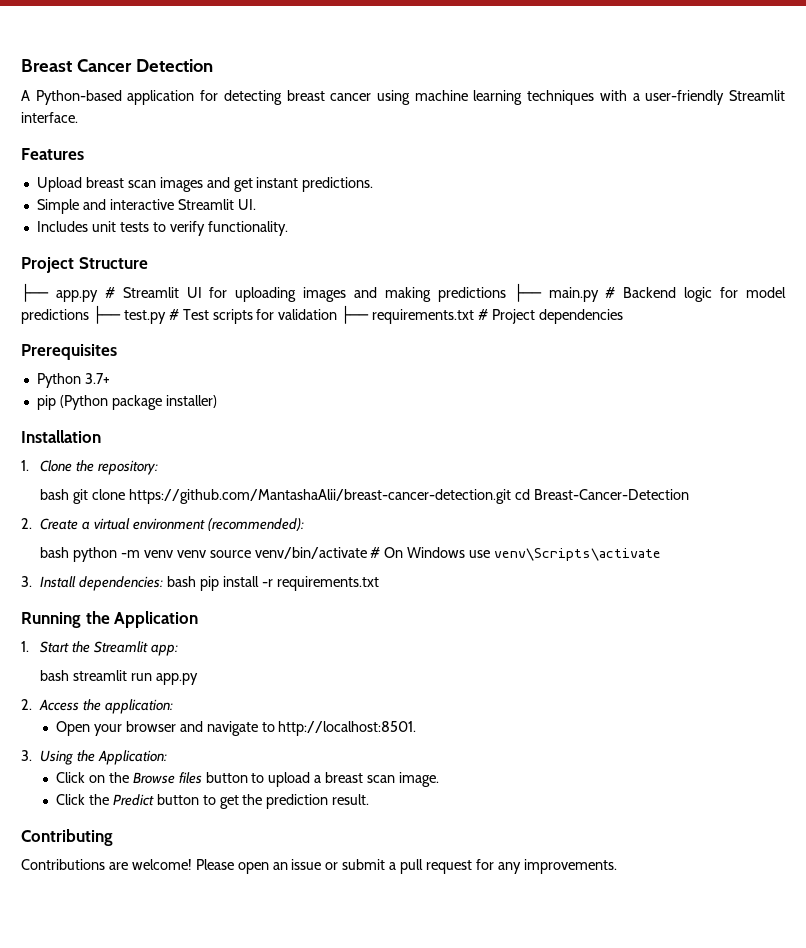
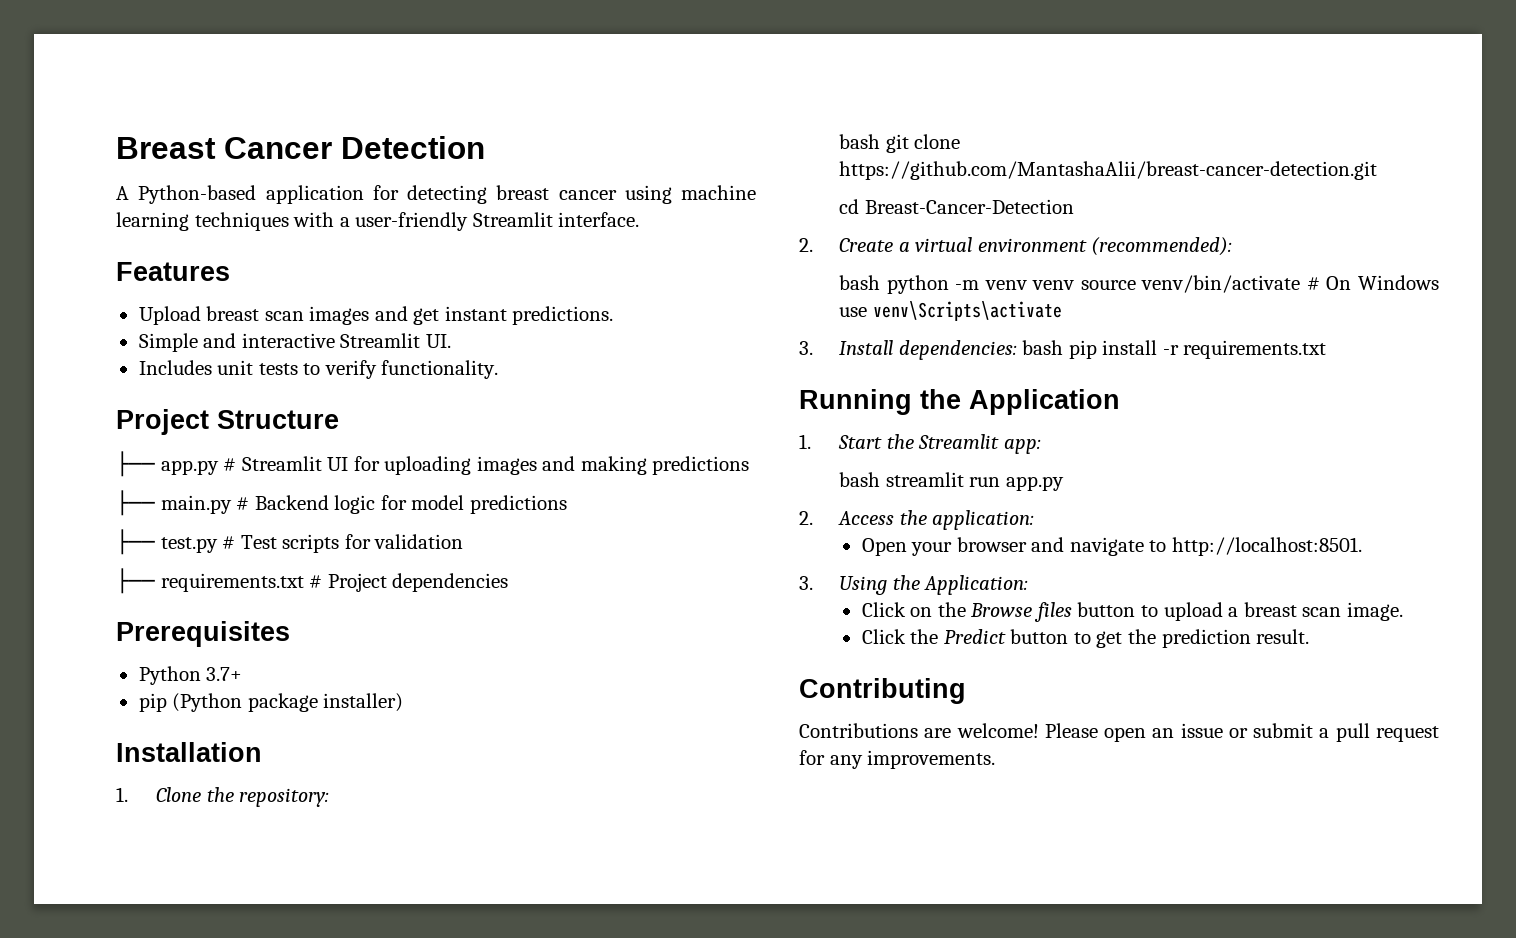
(506, 294) none -> (750, 465) //
(89, 316) none -> (567, 504) //
(338, 314) none -> (464, 541) //
(511, 496) none -> (1378, 170) //

